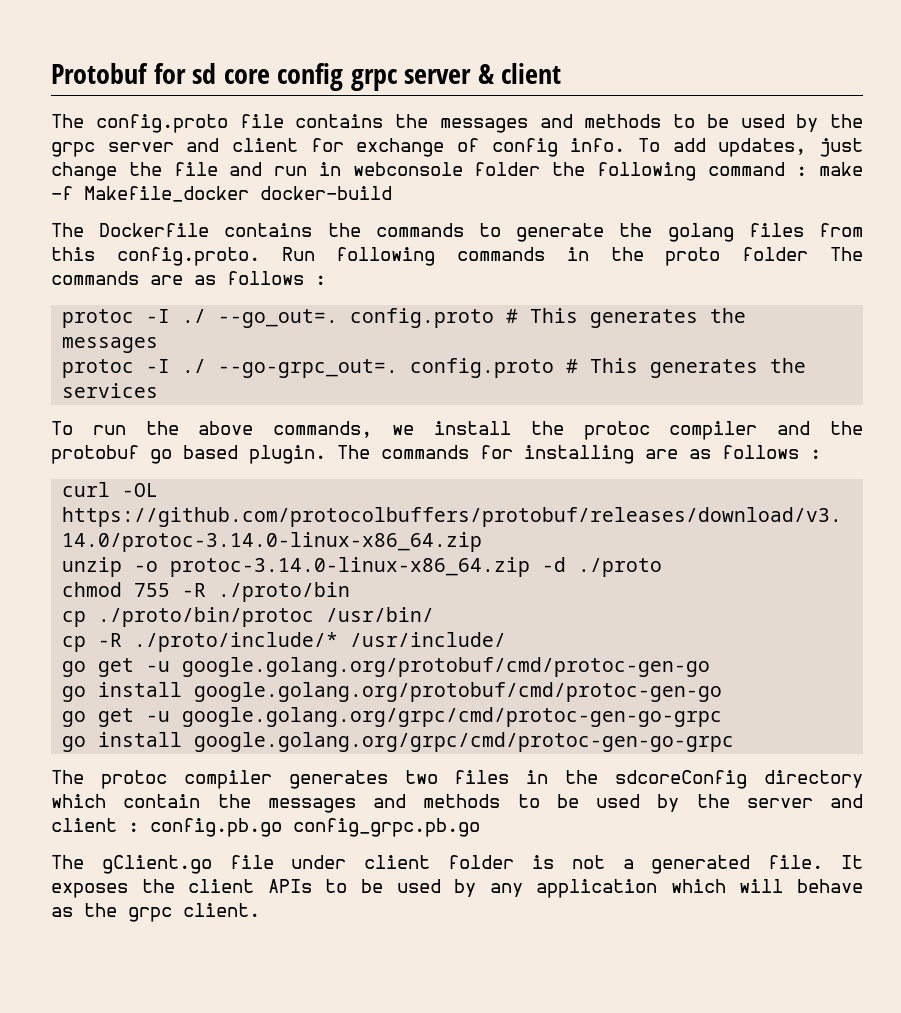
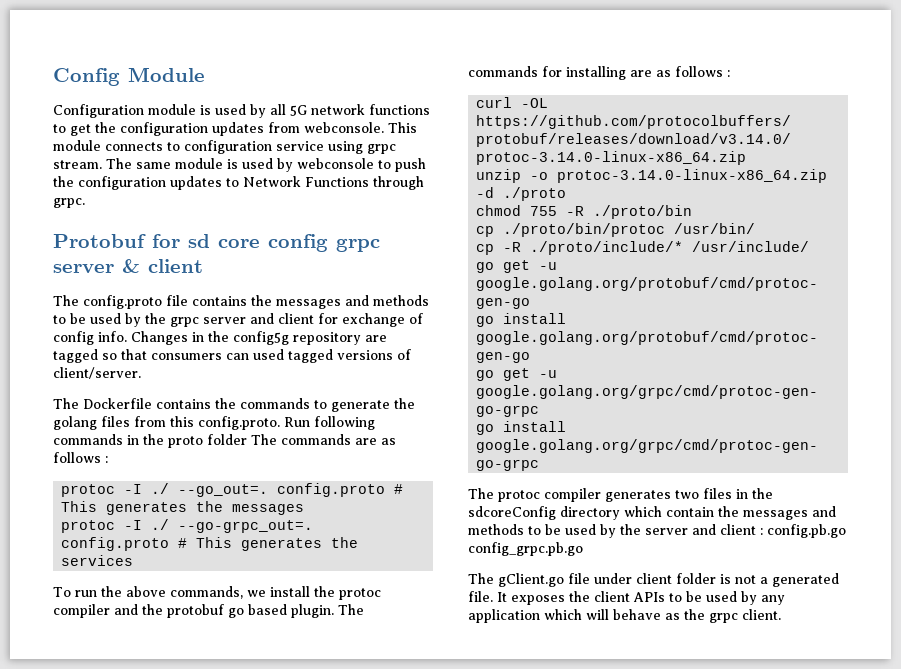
(51, 73) none -> [53,67,205,86] [53,104,430,118] [53,122,417,136] [53,140,396,154] [53,158,426,172] [53,176,424,190] [53,198,85,208] Config Module // Configuration module is used by all 5G network functions to get the configuration updates from webconsole. This module connects to configuration service using grpc stream. The same module is used by webconsole to push the configuration updates to Network Functions through grpc. //
[638,138,863,157] [51,162,863,181] [51,186,392,202] To add updates, just change the file and run in webconsole folder the following command : make -f Makefile_docker docker-build -> [131,331,387,345] [53,349,411,363] [53,367,141,379] Changes in the config5g repository are tagged so that consumers can used tagged versions of client/server.

